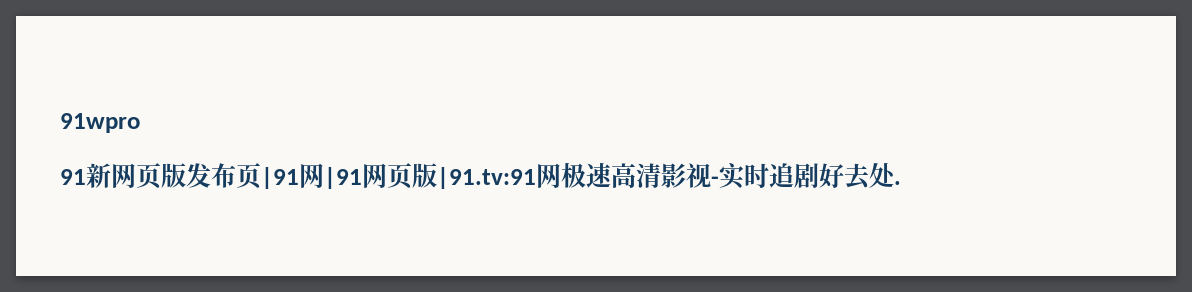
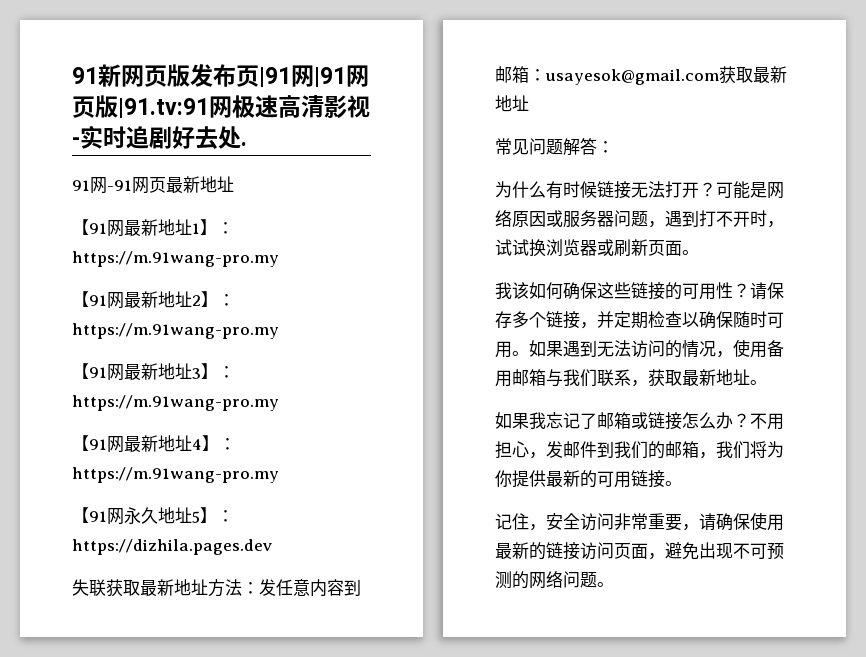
[60,113,140,133] 91wpro // -> (72, 75) none
(901, 183) none -> [72,176,234,194] [72,219,234,237] [72,251,279,267] [72,291,235,309] [72,323,279,339] [72,363,235,381] [72,395,279,411] [72,435,236,453] [72,467,279,483] [72,507,234,525] [72,539,272,555] [72,579,361,597] [495,66,787,85] [495,95,529,112] [495,137,614,156] [495,181,784,199] [495,210,784,228] [495,239,699,257] [495,282,784,300] [495,311,784,329] [495,339,784,358] [495,369,767,387] [495,412,784,430] [495,441,784,459] [495,470,682,488] [495,512,784,531] [495,542,784,560] [495,571,614,589] // 91网-91网页最新地址 // 【91网最新地址1】：https://m.91wang-pro.my // 【91网最新地址2】：https://m.91wang-pro.my // 【91网最新地址3】：https://m.91wang-pro.my // 【91网最新地址4】：https://m.91wang-pro.my // 【91网永久地址5】：https://dizhila.pages.dev // 失联获取最新地址方法：发任意内容到邮箱：usayesok@gmail.com获取最新地址 // 常见问题解答： // 为什么有时候链接无法打开？可能是网络原因或服务器问题，遇到打不开时，试试换浏览器或刷新页面。 // 我该如何确保这些链接的可用性？请保存多个链接，并定期检查以确保随时可用。如果遇到无法访问的情况，使用备用邮箱与我们联系，获取最新地址。 // 如果我忘记了邮箱或链接怎么办？不用担心，发邮件到我们的邮箱，我们将为你提供最新的可用链接。 // 记住，安全访问非常重要，请确保使用最新的链接访问页面，避免出现不可预测的网络问题。

